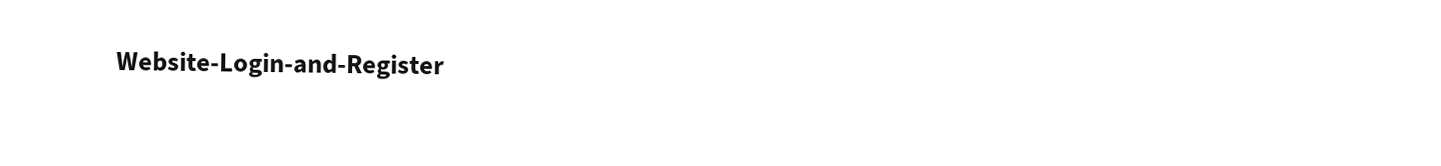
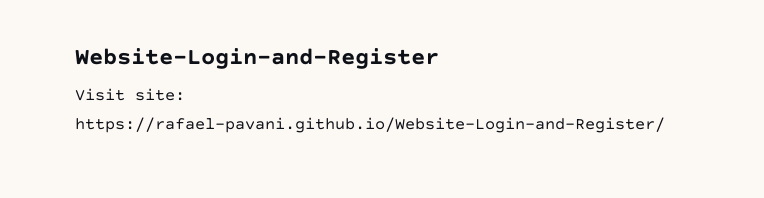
(445, 65) none -> [75,88,185,101] [75,117,665,133] // Visit site: https://rafael-pavani.github.io/Website-Login-and-Register/

